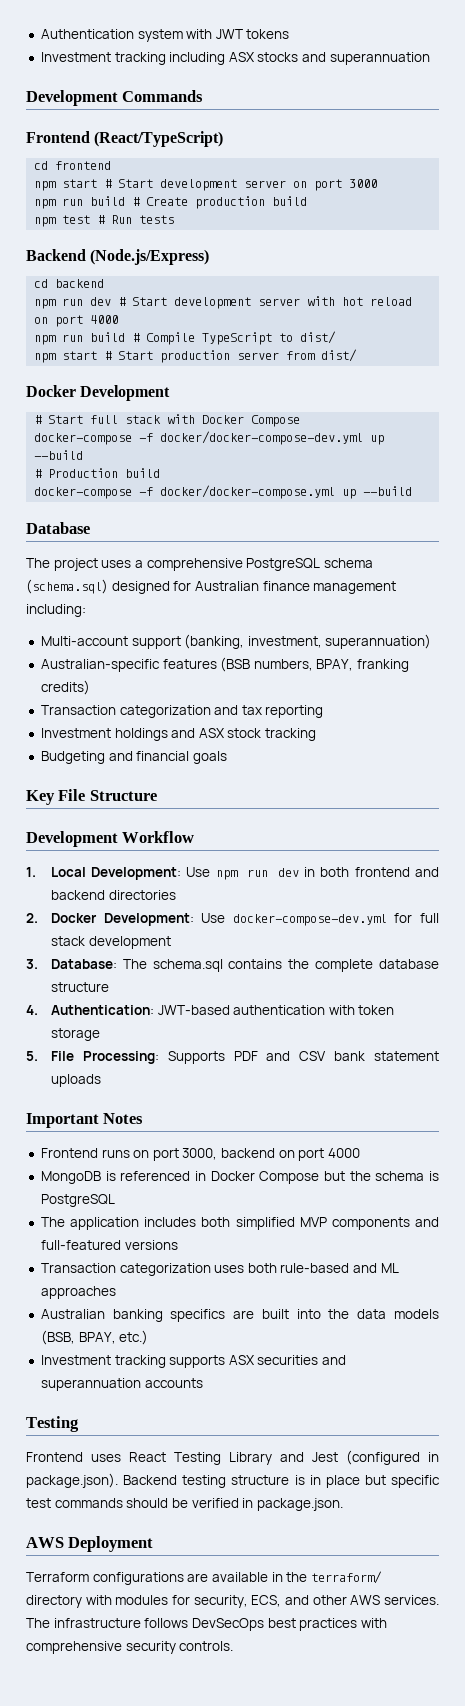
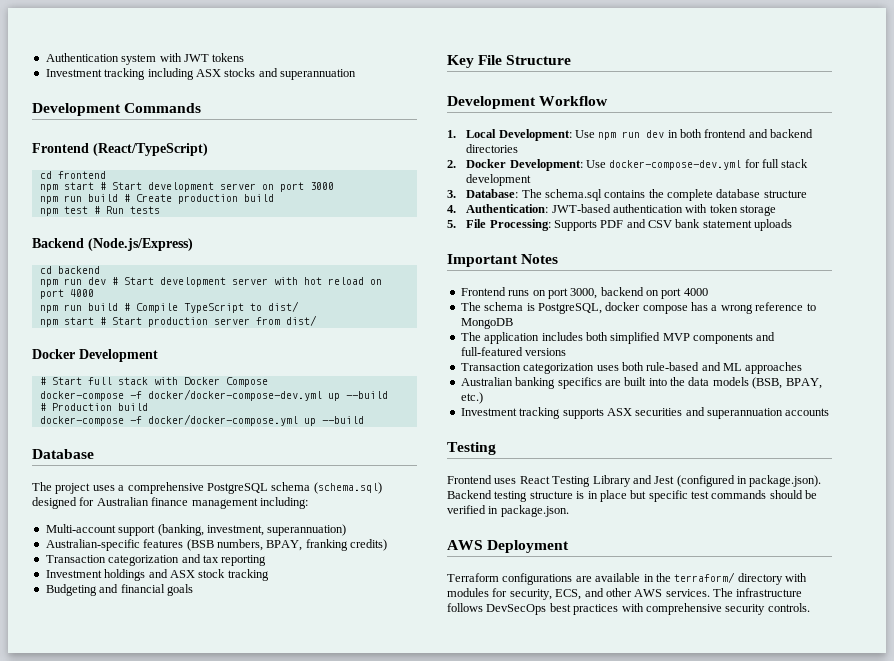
[40,1171,439,1184] [40,1194,115,1207] MongoDB is referenced in Docker Compose but the schema is PostgreSQL -> [460,302,816,314] [460,318,513,329] The schema is PostgreSQL, docker compose has a wrong reference to MongoDB

